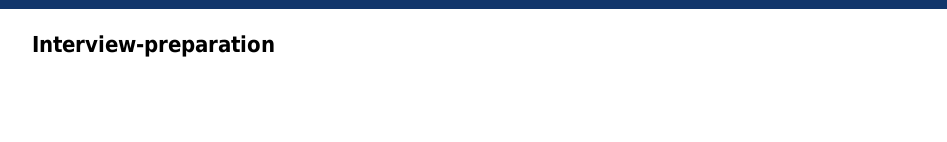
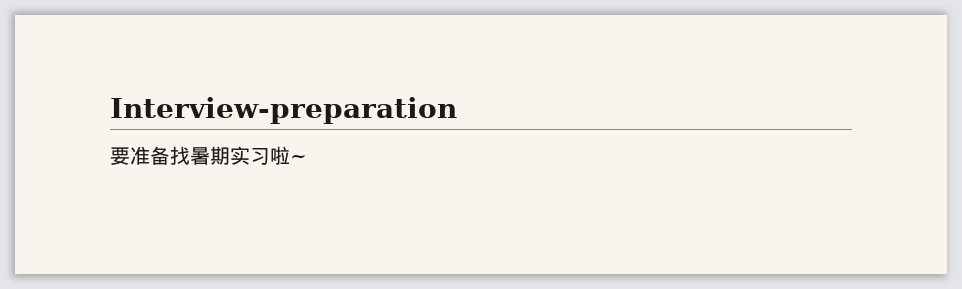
(275, 46) none -> [110,146,307,165] // 要准备找暑期实习啦~

